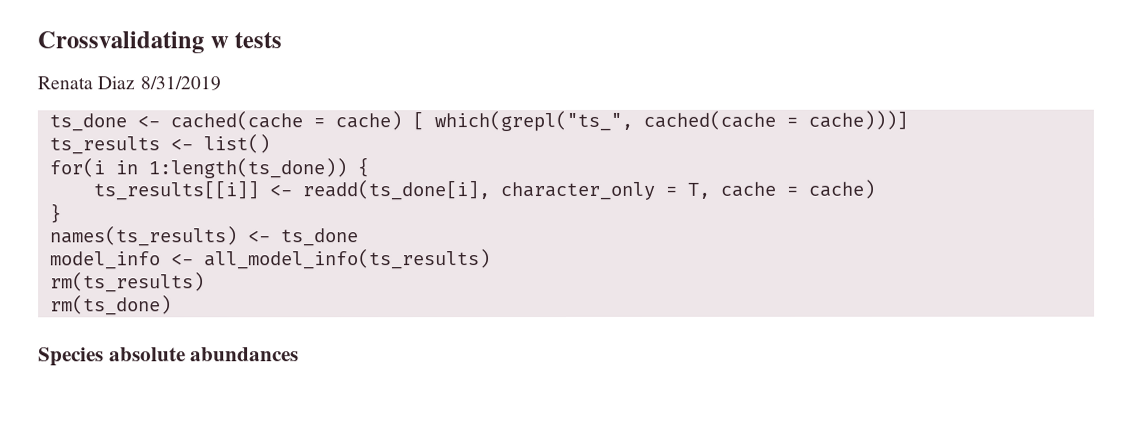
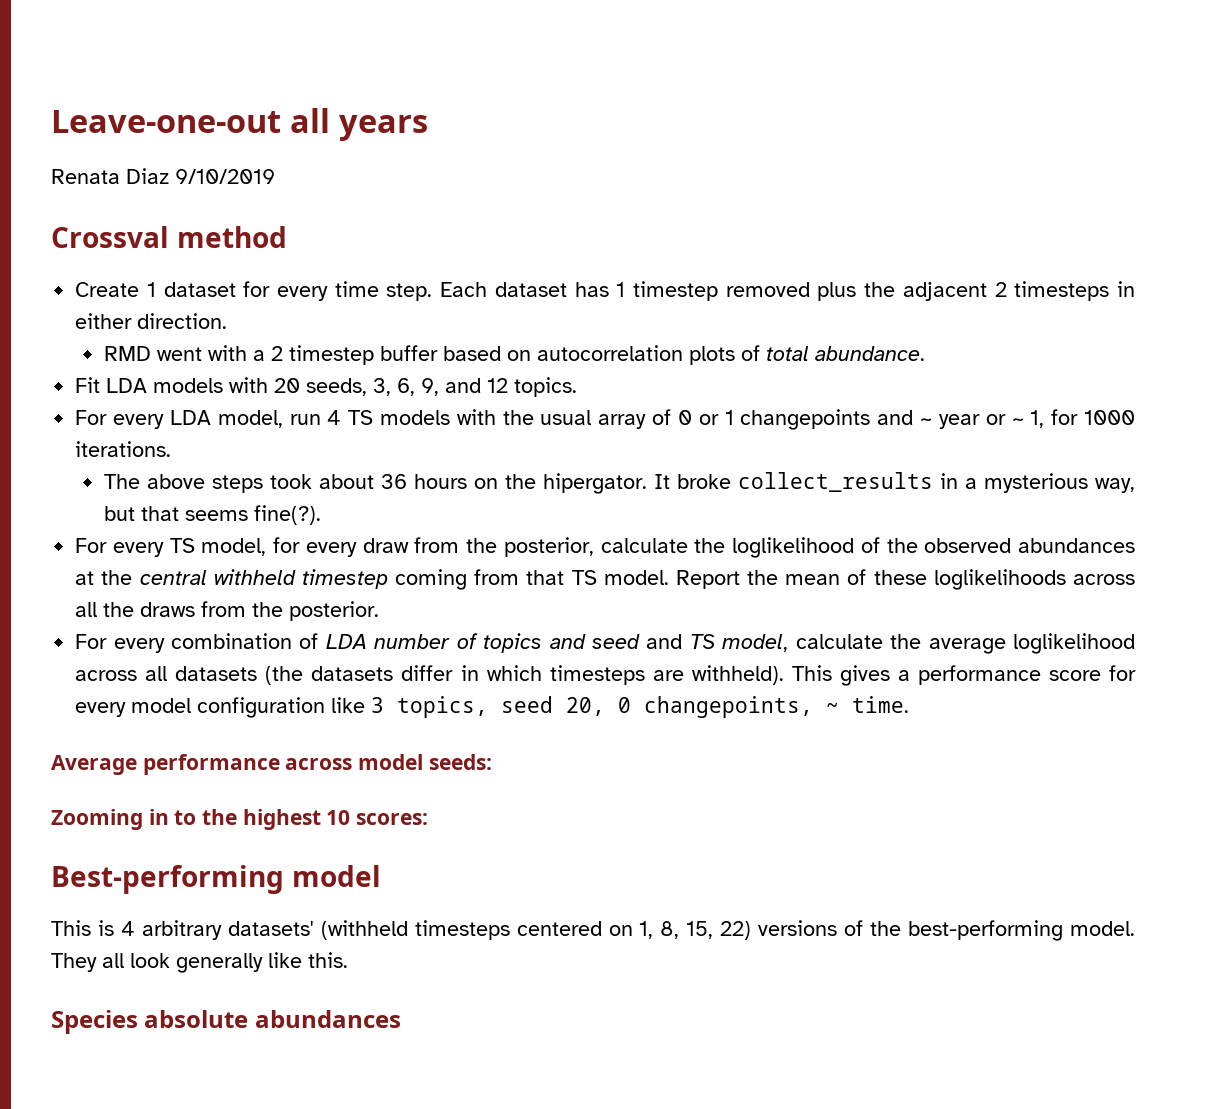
[37,31,283,54] Crossvalidating w tests -> [51,108,428,141] Leave-one-out all years
[139,76,221,91] [48,110,908,132] [48,134,270,155] [48,157,369,179] [92,179,875,201] [48,203,62,224] [49,226,359,247] [49,249,491,270] [49,272,205,293] [49,295,172,316] 8/31/2019 // ts_done <- cached(cache = cache) [ which(grepl("ts_", cached(cache = cache)))] // ts_results <- list() // for(i in 1:length(ts_done)) { // ts_results[[i]] <- readd(ts_done[i], character_only = T, cache = cache) // } // names(ts_results) <- ts_done // model_info <- all_model_info(ts_results) // rm(ts_results) // rm(ts_done) -> [175,169,275,184] [51,226,287,248] [75,281,1135,301] [75,313,228,329] [103,345,925,365] [75,377,578,397] [75,409,1136,430] [75,441,172,457] [103,472,1135,494] [103,505,321,525] [75,537,1135,558] [75,569,1135,590] [75,601,380,621] [75,633,1135,654] [75,665,1136,686] [75,696,910,718] [51,754,492,775] [51,809,429,830] [51,865,381,894] [51,920,1136,941] [51,952,348,973] 9/10/2019 // Crossval method // Create 1 dataset for every time step. Each dataset has 1 timestep removed plus the adjacent 2 timesteps in either direction. // RMD went with a 2 timestep buffer based on autocorrelation plots of total abundance. // Fit LDA models with 20 seeds, 3, 6, 9, and 12 topics. // For every LDA model, run 4 TS models with the usual array of 0 or 1 changepoints and ~ year or ~ 1, for 1000 iterations. // The above steps took about 36 hours on the hipergator. It broke collect_results in a mysterious way, but that seems fine(?). // For every TS model, for every draw from the posterior, calculate the loglikelihood of the observed abundances at the central withheld timestep coming from that TS model. Report the mean of these loglikelihoods across all the draws from the posterior. // For every combination of LDA number of topics and seed and TS model, calculate the average loglikelihood across all datasets (the datasets differ in which timesteps are withheld). This gives a performance score for every model configuration like 3 topics, seed 20, 0 changepoints, ~ time. // Average performance across model seeds: // Zooming in to the highest 10 scores: // Best-performing model // This is 4 arbitrary datasets' (withheld timesteps centered on 1, 8, 15, 22) versions of the best-performing model. They all look generally like this.

